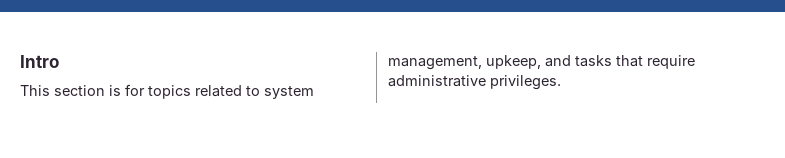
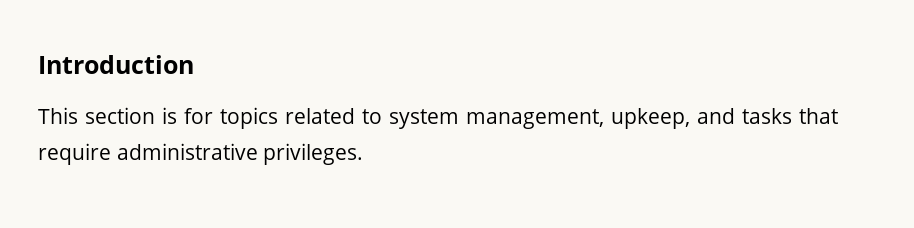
[20,55,59,68] Intro -> [38,55,194,74] Introduction

